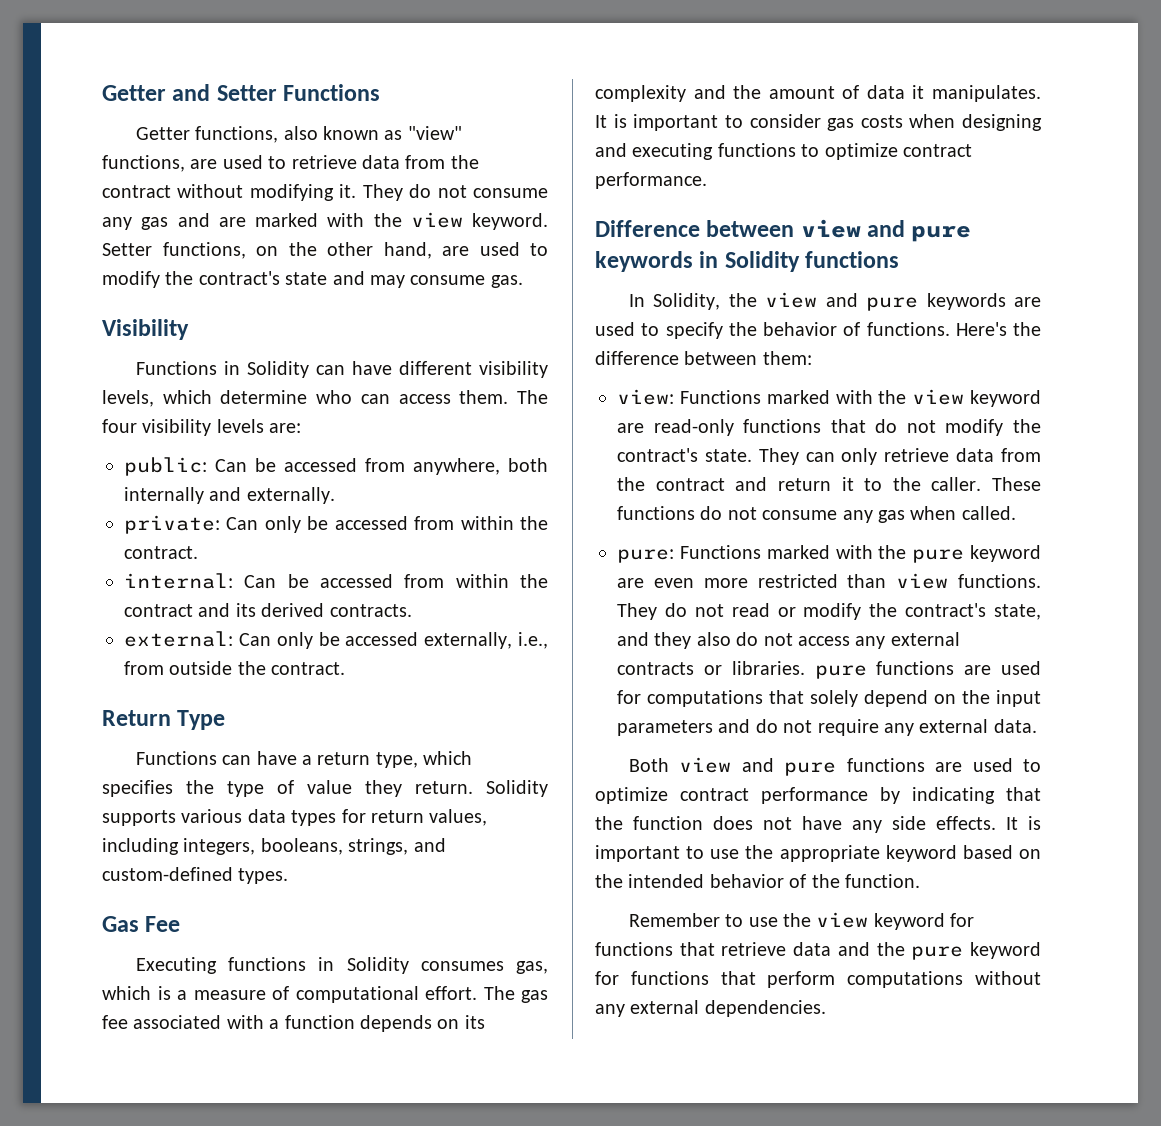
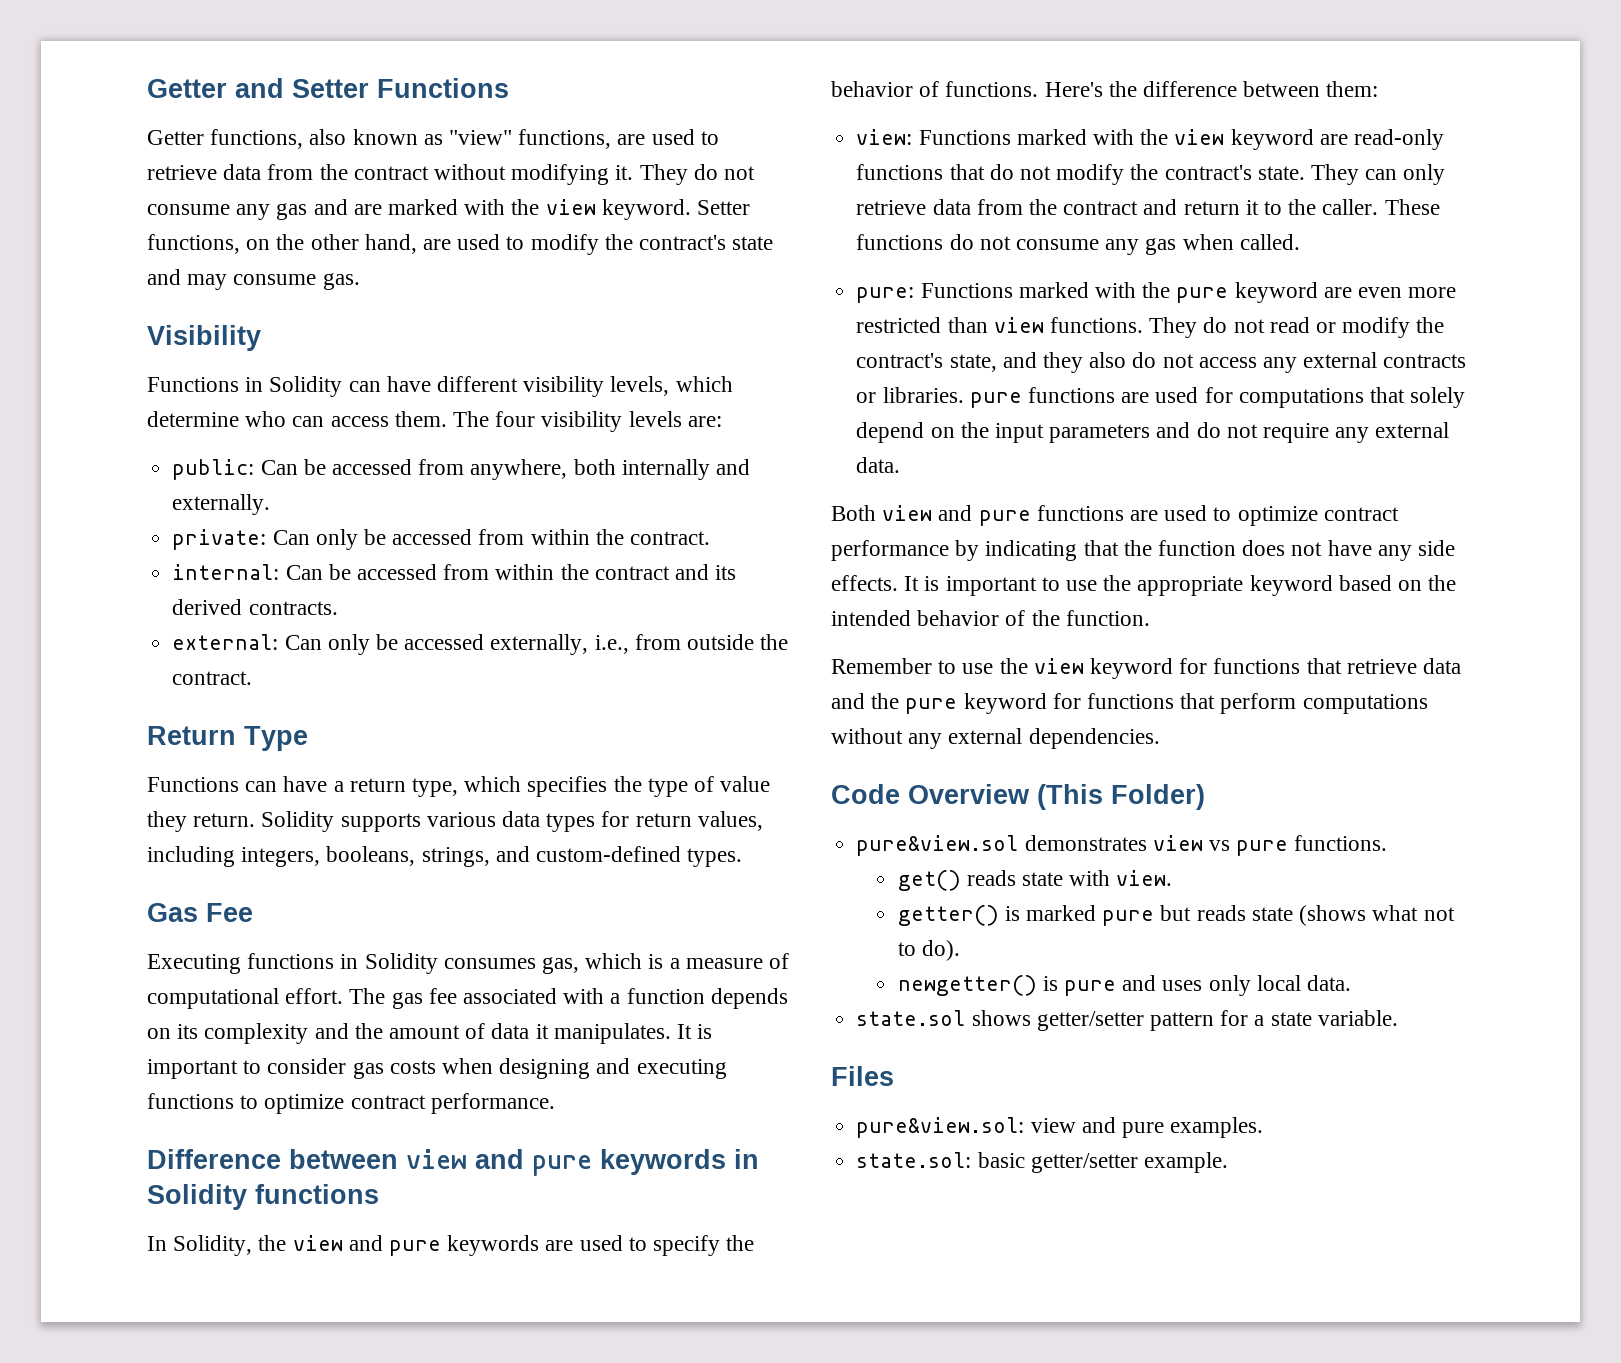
(826, 1008) none -> [831,784,1205,810] [856,835,1388,856] [897,870,1173,891] [897,905,1455,926] [897,940,960,961] [897,975,1352,996] [856,1010,1398,1031] [831,1066,894,1086] [856,1117,1264,1138] [856,1152,1228,1173] // Code Overview (This Folder) // pure&view.sol demonstrates view vs pure functions. // get() reads state with view. // getter() is marked pure but reads state (shows what not to do). // newgetter() is pure and uses only local data. // state.sol shows getter/setter pattern for a state variable. // Files // pure&view.sol: view and pure examples. // state.sol: basic getter/setter example.

